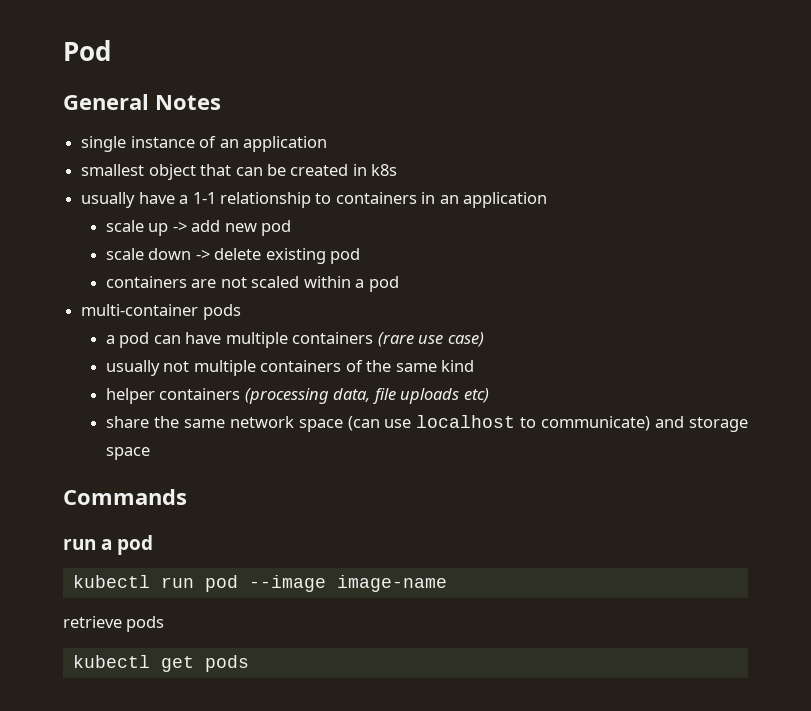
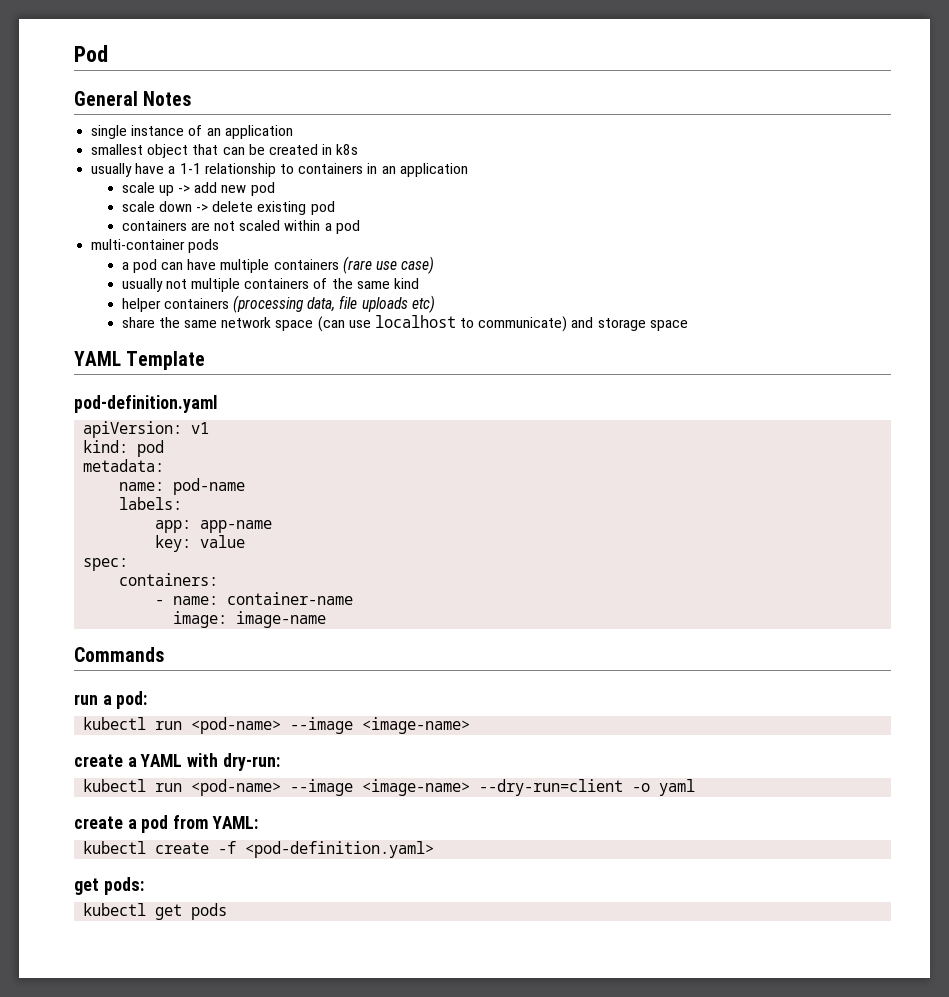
(150, 453) none -> [74,351,206,370] [74,395,217,413] [83,421,210,438] [83,440,165,457] [83,459,165,472] [119,478,246,495] [119,497,183,510] [155,520,273,533] [155,535,246,552] [83,558,129,571] [119,573,219,586] [155,592,354,605] [173,611,327,628] // YAML Template // pod-definition.yaml // apiVersion: v1 // kind: pod // metadata: // name: pod-name // labels: // app: app-name // key: value // spec: // containers: // - name: container-name // image: image-name
[117,535,154,555] [72,575,447,592] [63,616,165,632] pod // kubectl run pod --image image-name // retrieve pods -> [116,691,148,709] [83,717,471,734] [74,753,280,771] [83,779,696,796] [74,815,258,833] [83,841,435,858] [74,877,144,895] pod: // kubectl run <pod-name> --image <image-name> // create a YAML with dry-run: // kubectl run <pod-name> --image <image-name> --dry-run=client -o yaml // create a pod from YAML: // kubectl create -f <pod-definition.yaml> // get pods:

